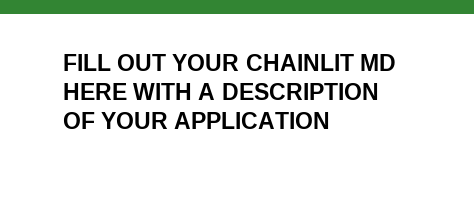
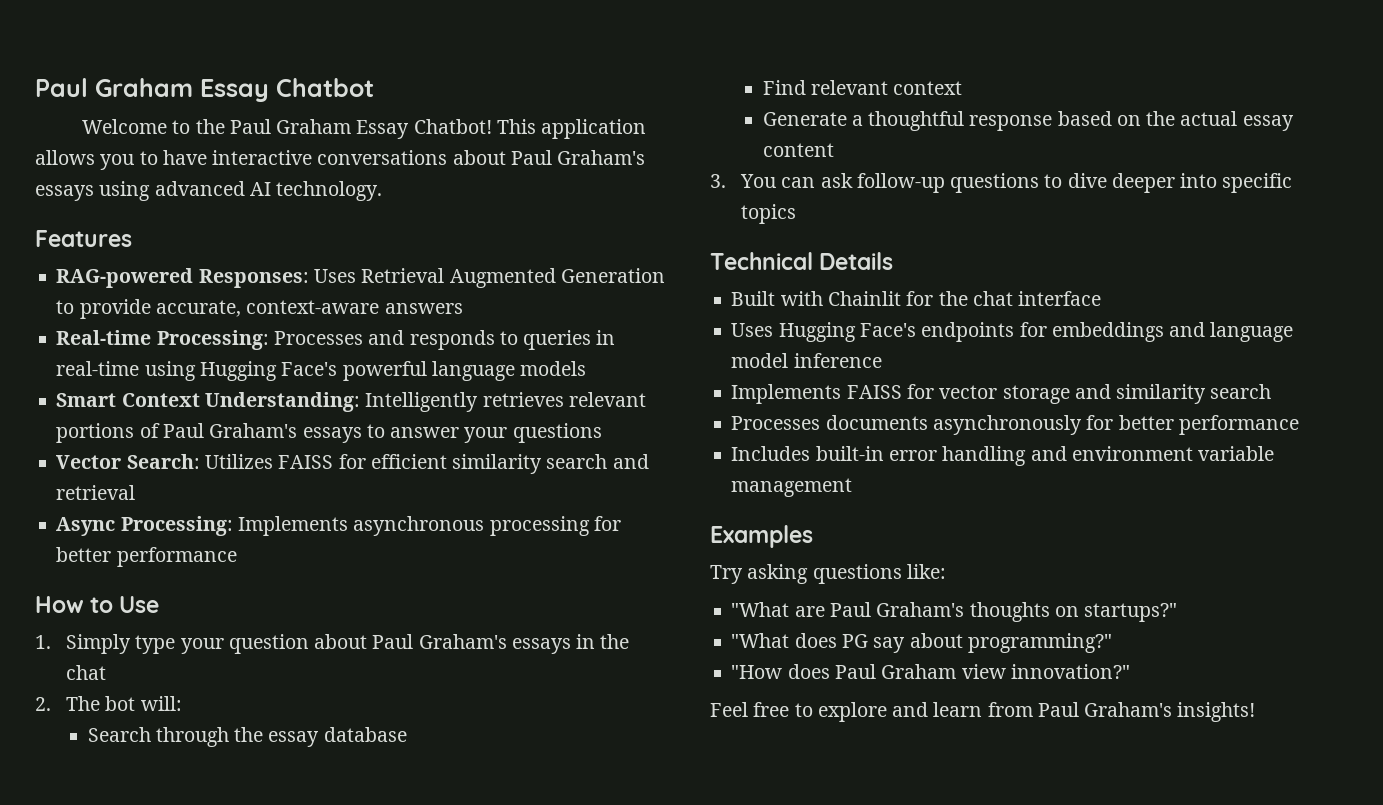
[63,54,396,71] [63,83,379,100] [63,112,331,129] FILL OUT YOUR CHAINLIT MD HERE WITH A DESCRIPTION OF YOUR APPLICATION -> [35,78,374,102] [82,119,647,139] [35,150,646,170] [35,181,383,201] [35,230,132,247] [56,268,665,288] [56,299,463,319] [56,330,616,350] [56,361,587,381] [56,392,646,412] [56,423,602,443] [56,454,649,474] [56,485,136,500] [56,516,621,536] [56,547,237,567] [35,596,160,613] [35,634,630,654] [66,665,107,680] [35,696,182,711] [87,727,407,747] [762,80,963,95] [762,111,1294,131] [762,143,834,157] [710,173,1293,193] [741,204,797,224] [710,252,894,270] [731,291,1102,306] [731,322,1294,342] [731,353,882,368] [731,384,1272,404] [731,415,1299,435] [731,446,1275,466] [731,478,853,497] [710,525,813,548] [710,564,946,584] [731,602,1178,622] [731,633,1112,653] [731,664,1130,679] [710,702,1256,722] Paul Graham Essay Chatbot // Welcome to the Paul Graham Essay Chatbot! This application allows you to have interactive conversations about Paul Graham's essays using advanced AI technology. // Features // RAG-powered Responses: Uses Retrieval Augmented Generation to provide accurate, context-aware answers // Real-time Processing: Processes and responds to queries in real-time using Hugging Face's powerful language models // Smart Context Understanding: Intelligently retrieves relevant portions of Paul Graham's essays to answer your questions // Vector Search: Utilizes FAISS for efficient similarity search and retrieval // Async Processing: Implements asynchronous processing for better performance // How to Use // 1. Simply type your question about Paul Graham's essays in the chat // 2. The bot will: // Search through the essay database // Find relevant context // Generate a thoughtful response based on the actual essay content // 3. You can ask follow-up questions to dive deeper into specific topics // Technical Details // Built with Chainlit for the chat interface // Uses Hugging Face's endpoints for embeddings and language model inference // Implements FAISS for vector storage and similarity search // Processes documents asynchronously for better performance // Includes built-in error handling and environment variable management // Examples // Try asking questions like: // "What are Paul Graham's thoughts on startups?" // "What does PG say about programming?" // "How does Paul Graham view innovation?" // Feel free to explore and learn from Paul Graham's insights!

